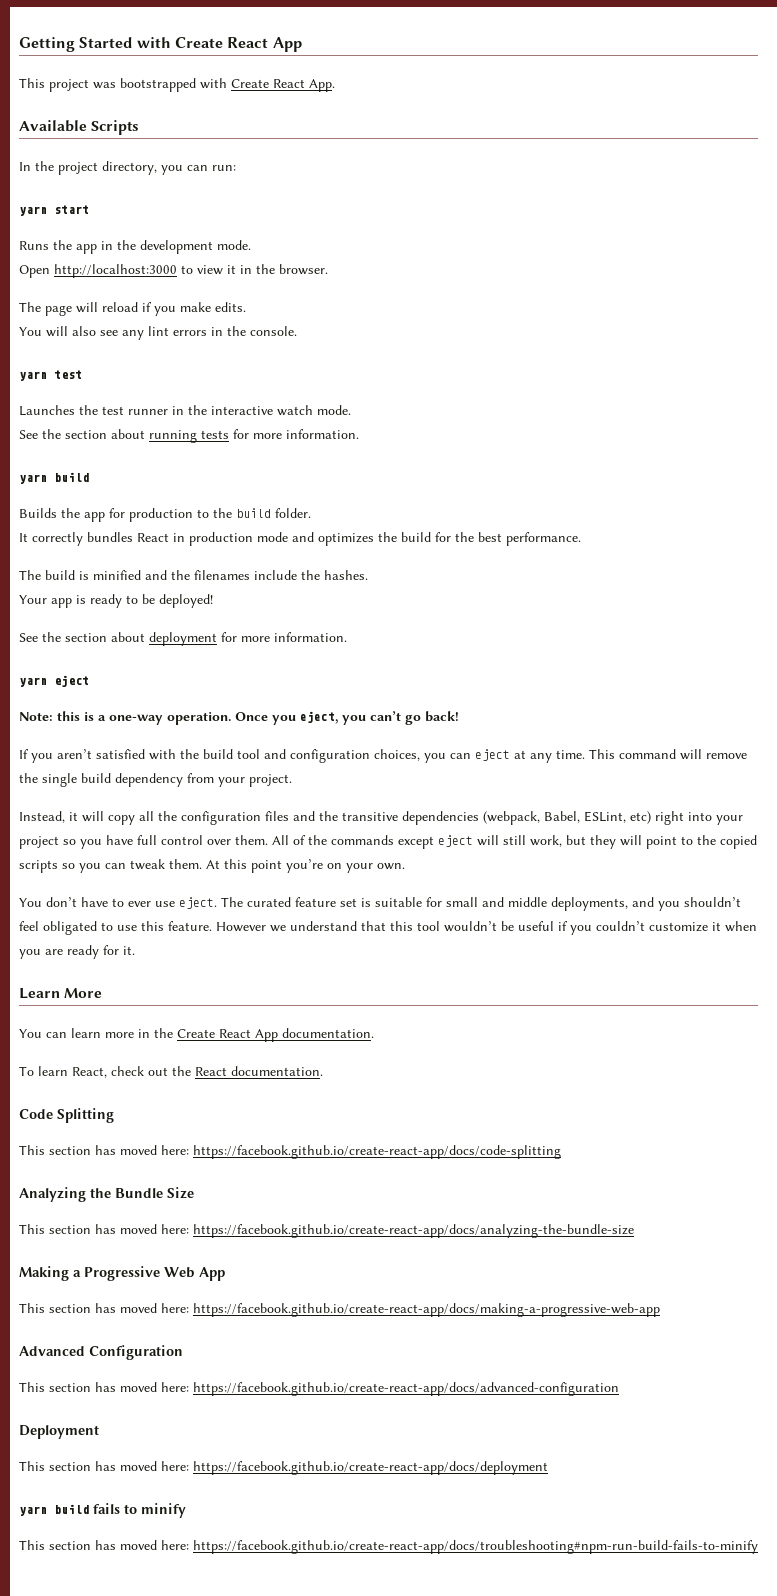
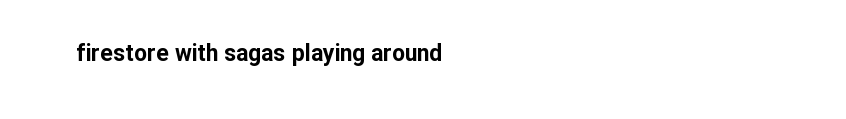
[19,37,302,52] [19,78,335,92] [19,120,140,135] [19,161,236,175] [19,205,89,216] [19,240,251,254] [19,264,328,278] [19,302,246,316] [19,326,297,340] [19,370,82,381] [19,405,351,416] [19,429,359,443] [19,472,89,484] [19,508,311,522] [19,532,581,546] [19,570,368,580] [19,594,213,608] [19,632,347,646] [19,675,89,687] [19,711,459,725] [19,749,747,763] [19,773,292,787] [19,811,743,825] [19,835,757,849] [19,859,405,873] [19,897,741,911] [19,921,757,935] [19,945,135,959] [19,988,103,999] [19,1028,374,1042] [19,1066,323,1078] [19,1108,114,1123] [19,1145,561,1159] [19,1187,194,1202] [19,1224,634,1238] [19,1266,225,1281] [19,1303,660,1317] [19,1345,183,1360] [19,1382,619,1396] [19,1425,99,1439] [19,1461,548,1475] [19,1503,186,1518] [19,1540,758,1554] Getting Started with Create React App // This project was bootstrapped with Create React App. // Available Scripts // In the project directory, you can run: // yarn start // Runs the app in the development mode. // Open http://localhost:3000 to view it in the browser. // The page will reload if you make edits. // You will also see any lint errors in the console. // yarn test // Launches the test runner in the interactive watch mode. // See the section about running tests for more information. // yarn build // Builds the app for production to the build folder. // It correctly bundles React in production mode and optimizes the build for the best performance. // The build is minified and the filenames include the hashes. // Your app is ready to be deployed! // See the section about deployment for more information. // yarn eject // Note: this is a one-way operation. Once you eject, you can’t go back! // If you aren’t satisfied with the build tool and configuration choices, you can eject at any time. This command will remove the single build dependency from your project. // Instead, it will copy all the configuration files and the transitive dependencies (webpack, Babel, ESLint, etc) right into your project so you have full control over them. All of the commands except eject will still work, but they will point to the copied scripts so you can tweak them. At this point you’re on your own. // You don’t have to ever use eject. The curated feature set is suitable for small and middle deployments, and you shouldn’t feel obligated to use this feature. However we understand that this tool wouldn’t be useful if you couldn’t customize it when you are ready for it. // Learn More // You can learn more in the Create React App documentation. // To learn React, check out the React documentation. // Code Splitting // This section has moved here: https://facebook.github.io/create-react-app/docs/code-splitting // Analyzing the Bundle Size // This section has moved here: https://facebook.github.io/create-react-app/docs/analyzing-the-bundle-size // Making a Progressive Web App // This section has moved here: https://facebook.github.io/create-react-app/docs/making-a-progressive-web-app // Advanced Configuration // This section has moved here: https://facebook.github.io/create-react-app/docs/advanced-configuration // Deployment // This section has moved here: https://facebook.github.io/create-react-app/docs/deployment // yarn build fails to minify // This section has moved here: https://facebook.github.io/create-react-app/docs/troubleshooting#npm-run-build-fails-to-minify -> [76,43,442,66] firestore with sagas playing around

